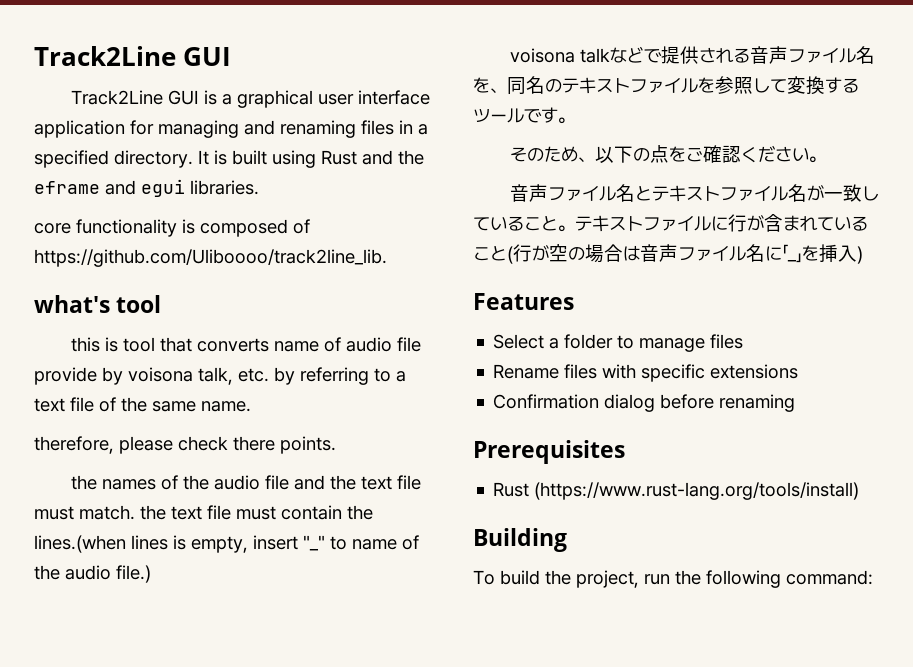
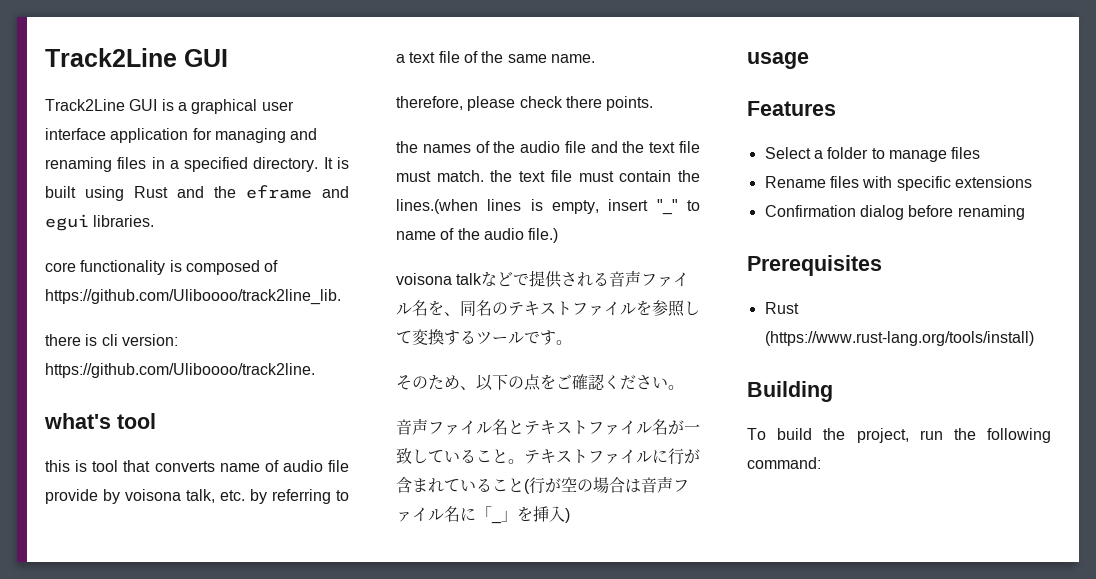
(387, 258) none -> [45,334,178,346] [45,363,315,378] // there is cli version: https://github.com/Uliboooo/track2line.
(863, 255) none -> [747,52,809,69] // usage

